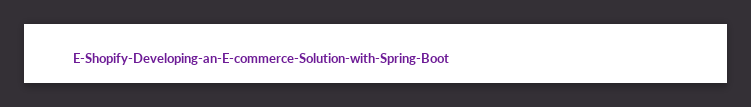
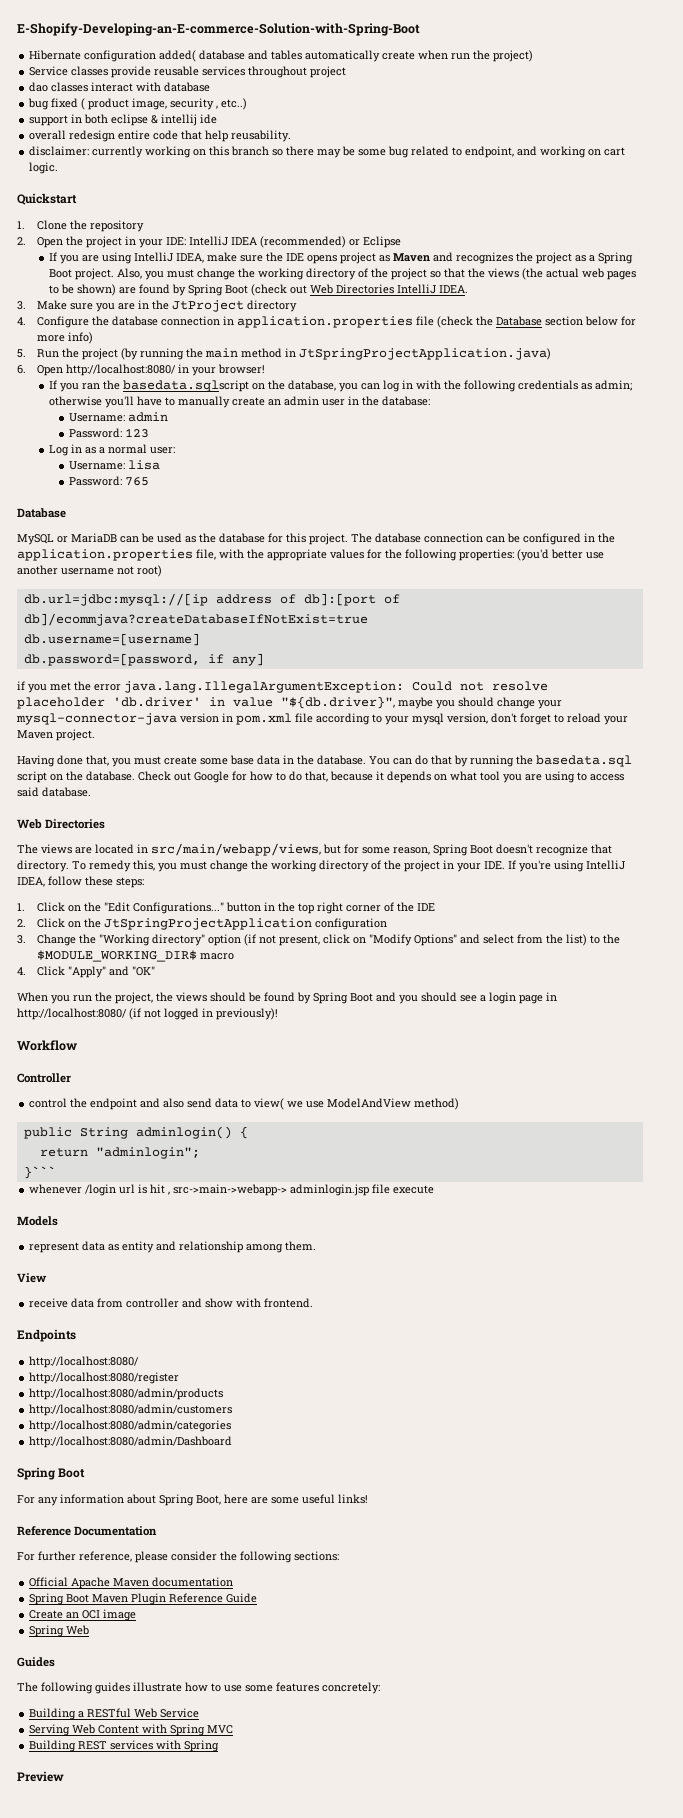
(449, 59) none -> [29,50,534,62] [29,66,347,78] [29,82,211,92] [28,98,248,110] [29,114,218,126] [29,130,292,142] [29,146,626,158] [29,162,59,174] [17,193,77,205] [17,220,144,232] [17,236,401,248] [49,252,634,264] [49,268,637,280] [49,284,469,296] [17,300,297,312] [17,316,636,328] [36,332,93,344] [17,348,551,360] [17,364,265,376] [49,380,633,392] [49,396,431,408] [68,412,168,422] [68,428,149,438] [49,444,176,456] [68,460,160,470] [68,476,149,486] [17,508,66,518] [17,533,615,545] [17,549,604,561] [17,565,162,577] [23,593,400,606] [23,613,368,626] [23,633,200,646] [23,653,264,666] [17,681,548,693] [17,696,562,709] [16,713,628,725] [17,729,95,741] [17,755,632,767] [17,771,624,783] [17,787,91,797] [17,819,106,829] [17,843,612,856] [17,860,625,872] [17,876,144,888] [17,902,435,914] [17,918,387,930] [17,934,620,946] [36,950,234,962] [17,966,155,978] [17,992,557,1004] [17,1008,278,1020] [17,1040,77,1051] [17,1073,71,1083] [29,1098,460,1110] [23,1126,248,1139] [39,1147,200,1159] [23,1166,56,1179] [29,1184,435,1196] [17,1216,58,1226] [29,1241,317,1253] [17,1273,47,1283] [29,1298,314,1308] [17,1329,76,1342] [29,1356,140,1368] [29,1372,180,1384] [29,1388,224,1400] [29,1404,233,1416] [29,1420,232,1432] [29,1436,233,1448] [17,1467,86,1480] [17,1494,368,1506] [17,1526,158,1536] [17,1551,339,1563] [29,1577,234,1589] [29,1593,258,1605] [29,1609,137,1621] [29,1625,90,1637] [17,1657,55,1667] [17,1682,380,1694] [29,1708,200,1720] [29,1724,234,1736] [29,1740,220,1752] [17,1771,64,1782] // Hibernate configuration added( database and tables automatically create when run the project) // Service classes provide reusable services throughout project // dao classes interact with database // bug fixed ( product image, security , etc..) // support in both eclipse & intellij ide // overall redesign entire code that help reusability. // disclaimer: currently working on this branch so there may be some bug related to endpoint, and working on cart logic. // Quickstart // 1. Clone the repository // 2. Open the project in your IDE: IntelliJ IDEA (recommended) or Eclipse // If you are using IntelliJ IDEA, make sure the IDE opens project as Maven and recognizes the project as a Spring Boot project. Also, you must change the working directory of the project so that the views (the actual web pages to be shown) are found by Spring Boot (check out Web Directories IntelliJ IDEA. // 3. Make sure you are in the JtProject directory // 4. Configure the database connection in application.properties file (check the Database section below for more info) // 5. Run the project (by running the main method in JtSpringProjectApplication.java) // 6. Open http://localhost:8080/ in your browser! // If you ran the basedata.sqlscript on the database, you can log in with the following credentials as admin; otherwise you'll have to manually create an admin user in the database: // Username: admin // Password: 123 // Log in as a normal user: // Username: lisa // Password: 765 // Database // MySQL or MariaDB can be used as the database for this project. The database connection can be configured in the application.properties file, with the appropriate values for the following properties: (you'd better use another username not root) // db.url=jdbc:mysql://[ip address of db]:[port of db]/ecommjava?createDatabaseIfNotExist=true // db.username=[username] // db.password=[password, if any] // if you met the error java.lang.IllegalArgumentException: Could not resolve placeholder 'db.driver' in value "${db.driver}", maybe you should change your mysql-connector-java version in pom.xml file according to your mysql version, don't forget to reload your Maven project. // Having done that, you must create some base data in the database. You can do that by running the basedata.sql script on the database. Check out Google for how to do that, because it depends on what tool you are using to access said database. // Web Directories // The views are located in src/main/webapp/views, but for some reason, Spring Boot doesn't recognize that directory. To remedy this, you must change the working directory of the project in your IDE. If you're using IntelliJ IDEA, follow these steps: // 1. Click on the "Edit Configurations..." button in the top right corner of the IDE // 2. Click on the JtSpringProjectApplication configuration // 3. Change the "Working directory" option (if not present, click on "Modify Options" and select from the list) to the $MODULE_WORKING_DIR$ macro // 4. Click "Apply" and "OK" // When you run the project, the views should be found by Spring Boot and you should see a login page in http://localhost:8080/ (if not logged in previously)! // Workflow // Controller // control the endpoint and also send data to view( we use ModelAndView method) // public String adminlogin() { // return "adminlogin"; // }``` // whenever /login url is hit , src->main->webapp-> adminlogin.jsp file execute // Models // represent data as entity and relationship among them. // View // receive data from controller and show with frontend. // Endpoints // http://localhost:8080/ // http://localhost:8080/register // http://localhost:8080/admin/products // http://localhost:8080/admin/customers // http://localhost:8080/admin/categories // http://localhost:8080/admin/Dashboard // Spring Boot // For any information about Spring Boot, here are some useful links! // Reference Documentation // For further reference, please consider the following sections: // Official Apache Maven documentation // Spring Boot Maven Plugin Reference Guide // Create an OCI image // Spring Web // Guides // The following guides illustrate how to use some features concretely: // Building a RESTful Web Service // Serving Web Content with Spring MVC // Building REST services with Spring // Preview

